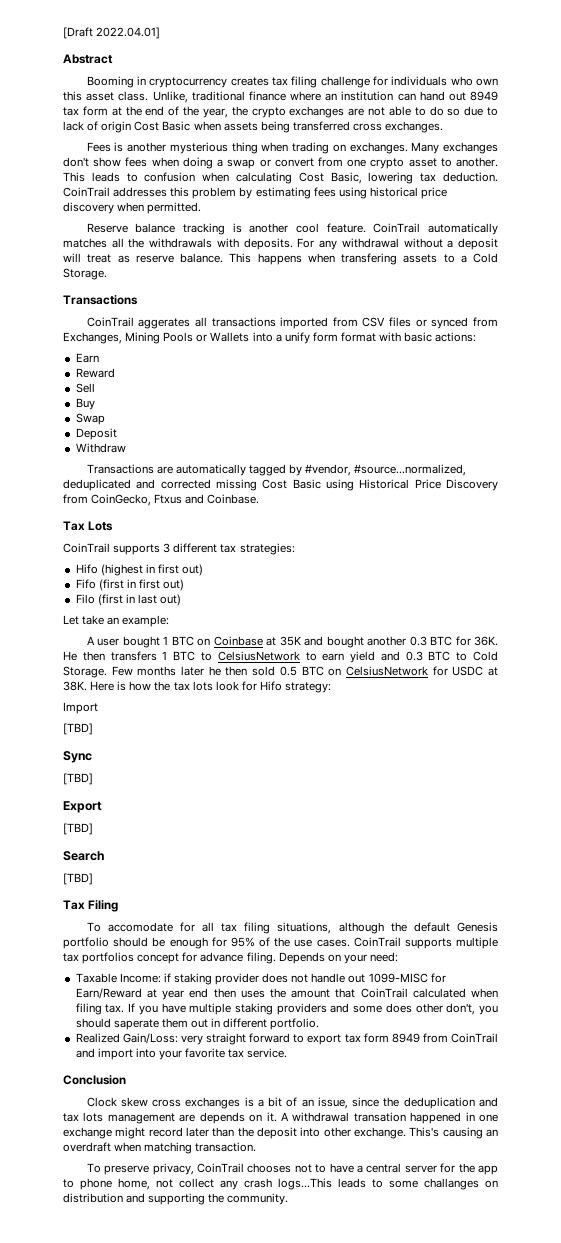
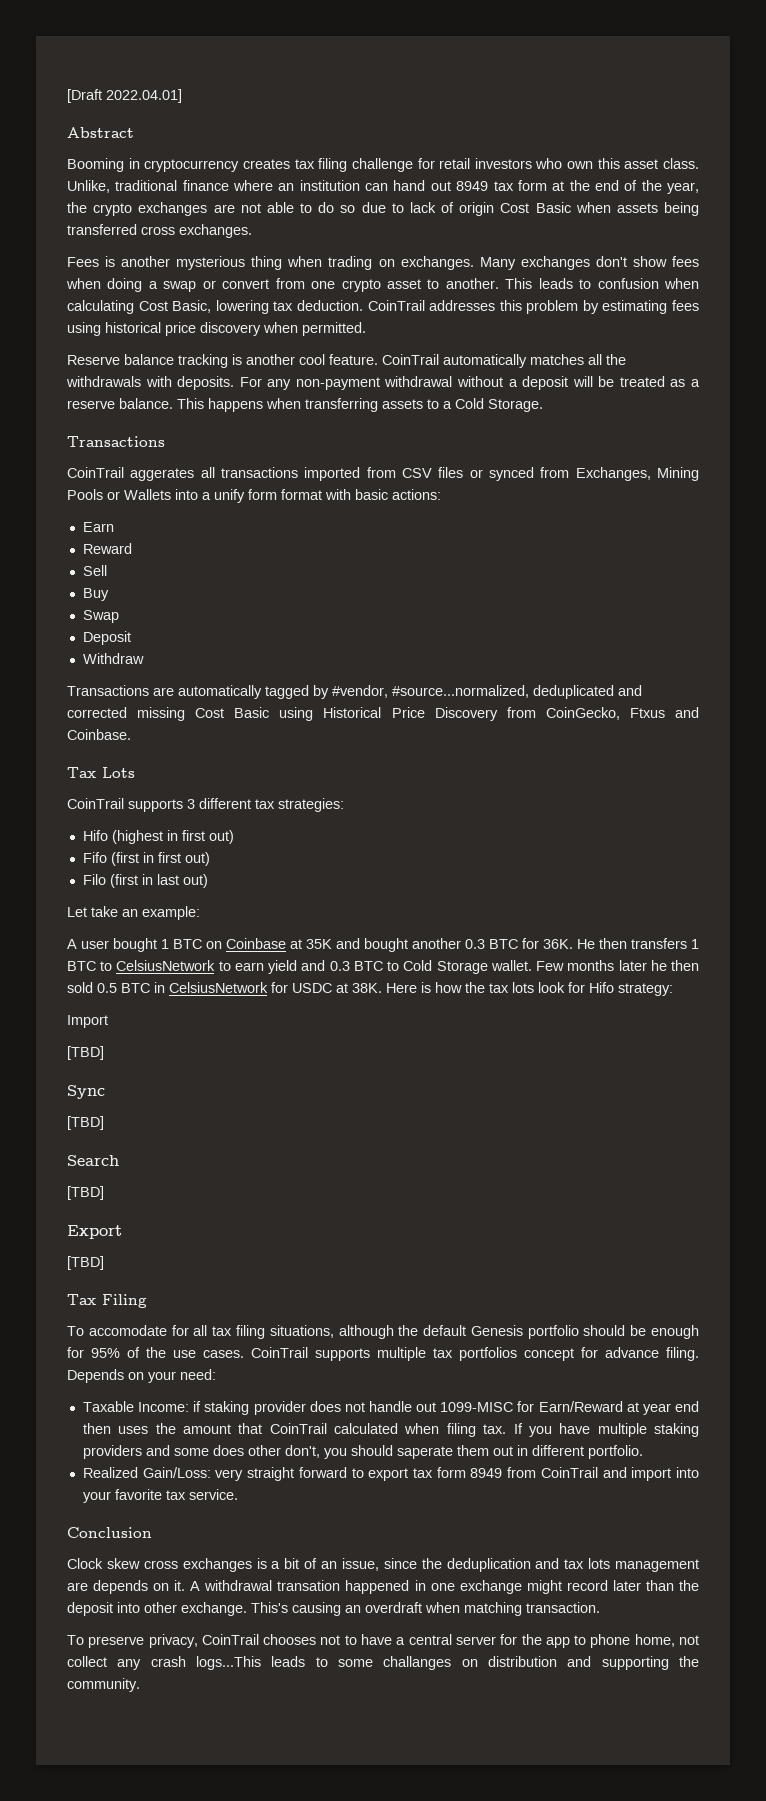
[391,76,448,86] individuals -> [439,158,532,169] retail investors
(338, 245) none -> [295,377,380,390] non-payment
[87,254,130,263] treat as -> [598,376,700,387] be treated as a
[341,253,397,265] transfering -> [305,398,378,412] transferring
[63,666,107,678] Storage. -> [436,960,532,974] Storage wallet.
[328,668,342,676] on -> [154,982,165,993] in
[63,801,102,813] [63,823,93,835] [63,851,105,861] Export // [TBD] // Search -> [67,1155,119,1166] [67,1186,104,1200] [67,1225,122,1239] Search // [TBD] // Export

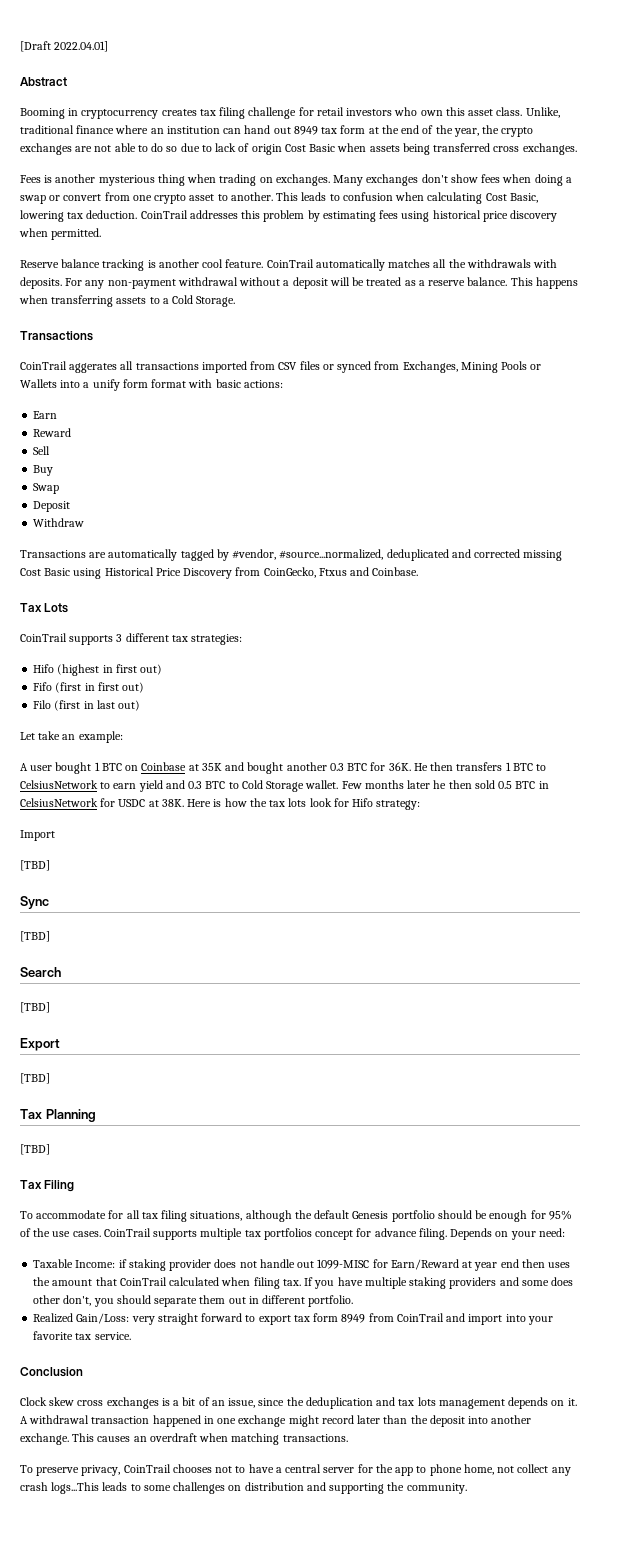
(104, 1263) none -> [20,1109,96,1122] [20,1144,50,1155] // Tax Planning // [TBD]
[88,1325,167,1336] accomodate -> [36,1210,107,1219] accommodate
[396,1446,453,1459] saperate -> [154,1297,198,1307] separate
[67,1582,88,1591] are -> (505, 1404) none
[277,1580,341,1591] transation -> [91,1416,150,1424] transaction
[144,1602,341,1616] other exchange. This's causing -> [491,1415,532,1424] [20,1433,131,1445] another exchange. This causes
[526,1602,600,1613] transaction. -> [282,1434,348,1442] transactions.
[383,1656,452,1670] challanges -> [173,1482,226,1494] challenges

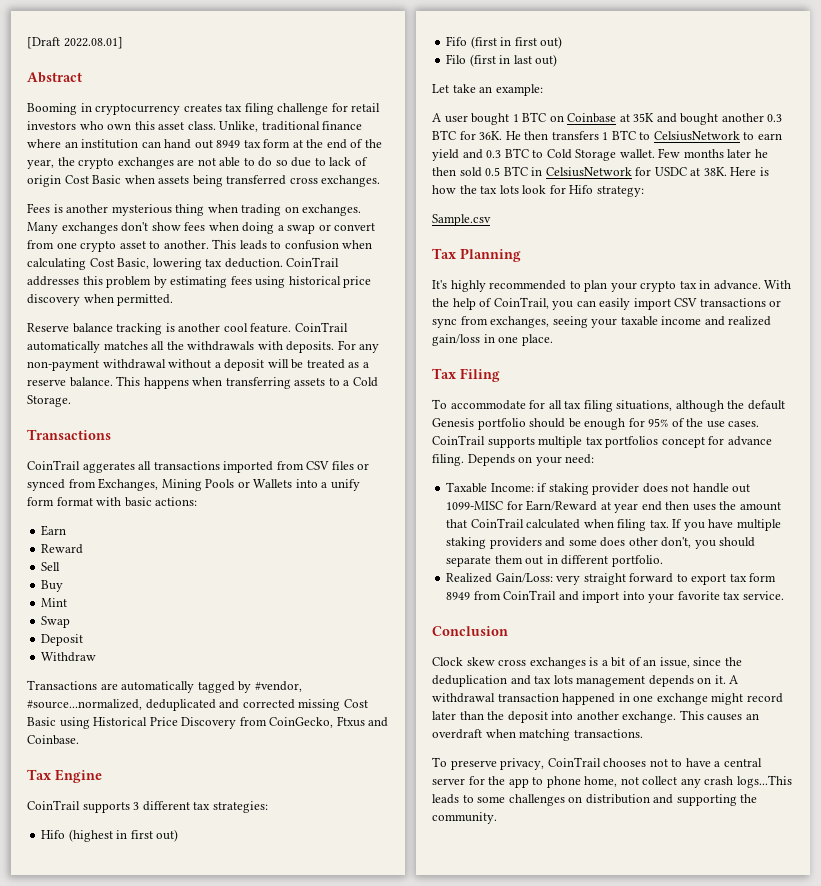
[54,41,109,52] 2022.04.01] -> [63,37,123,49] 2022.08.01]
(54, 470) none -> [41,598,68,607] // Mint
[44,603,69,613] Lots -> [55,769,102,783] Engine
[20,830,55,841] [20,860,50,871] [20,896,49,909] [20,931,50,942] [20,967,61,977] [20,1002,50,1013] [20,1038,60,1051] [20,1073,50,1084] [20,1109,96,1122] [20,1144,50,1155] Import // [TBD] // Sync // [TBD] // Search // [TBD] // Export // [TBD] // Tax Planning // [TBD] -> [432,214,491,226] [432,248,521,262] [432,280,792,292] [432,297,782,310] [432,316,772,328] [432,334,553,346] Sample.csv // Tax Planning // It's highly recommended to plan your crypto tax in advance. With the help of CoinTrail, you can easily import CSV transactions or sync from exchanges, seeing your taxable income and realized gain/loss in one place.

